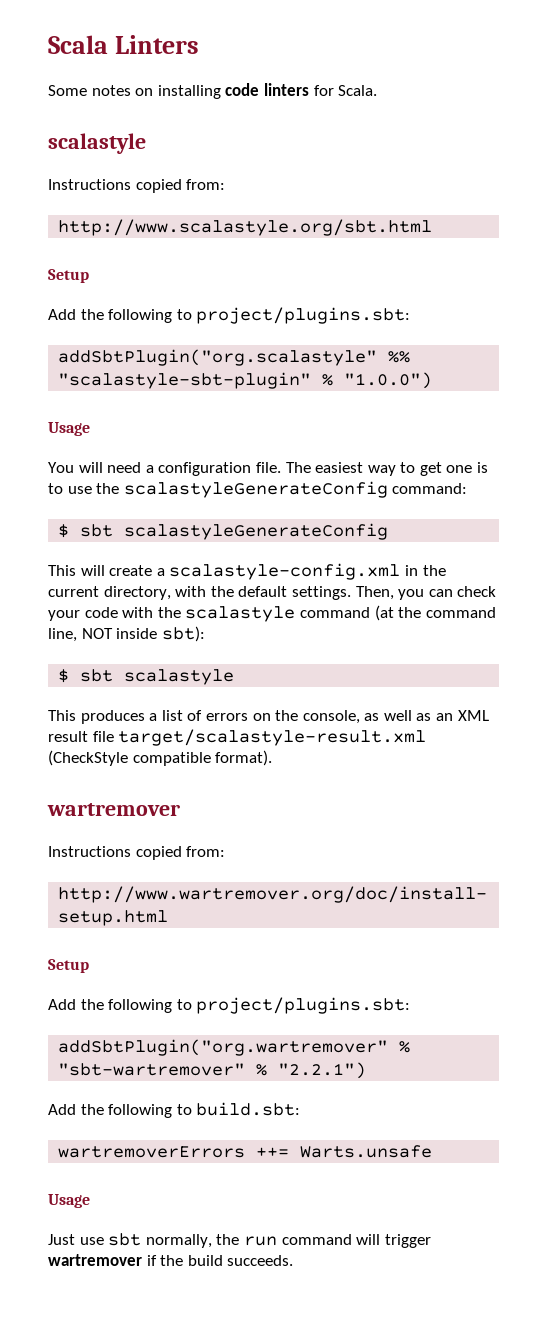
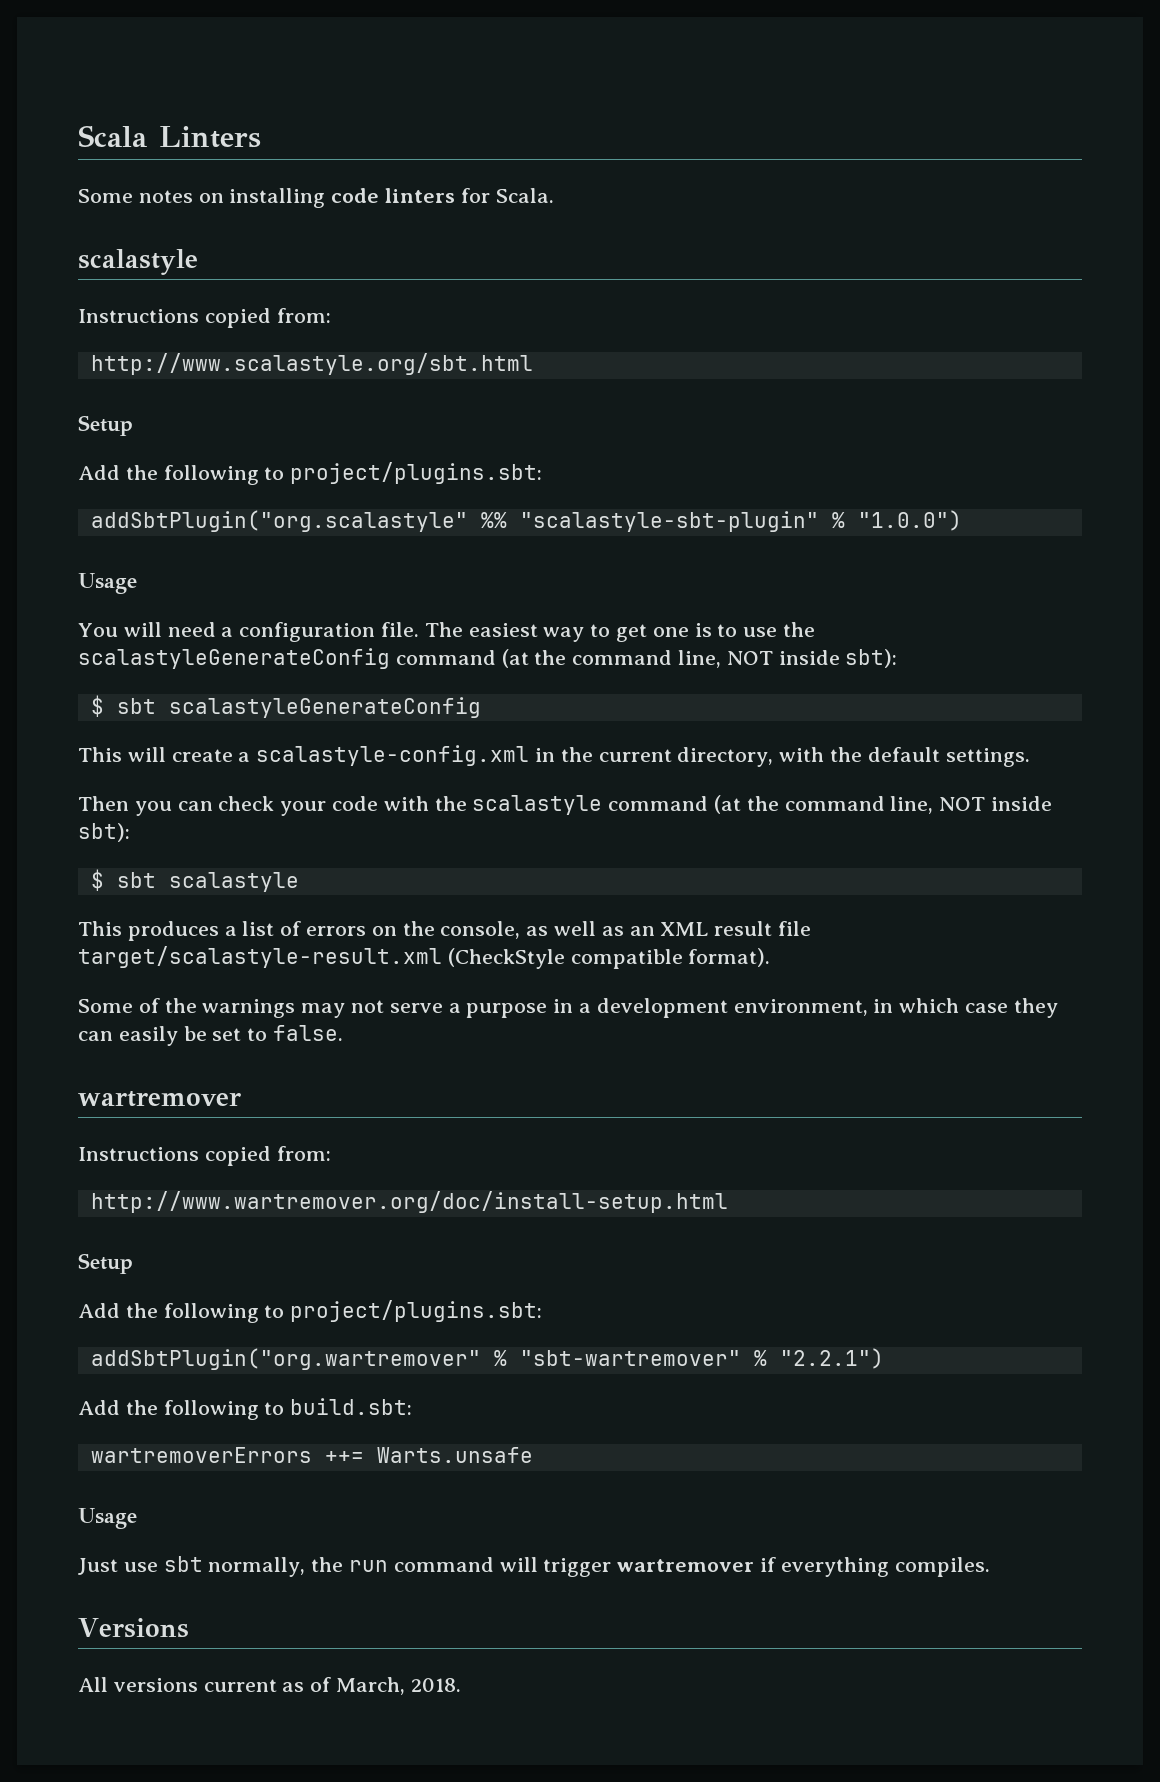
[392,483,468,494] command: -> [395,649,898,668] command (at the command line, NOT inside sbt):
[355,586,394,600] Then, -> [78,796,129,811] // Then
(273, 758) none -> [78,998,1058,1018] [78,1025,344,1046] // Some of the warnings may not serve a purpose in a development environment, in which case they can easily be set to false.
[160,1255,294,1266] the build succeeds. -> [780,1557,990,1577] [78,1618,189,1638] [78,1677,461,1695] everything compiles. // Versions // All versions current as of March, 2018.

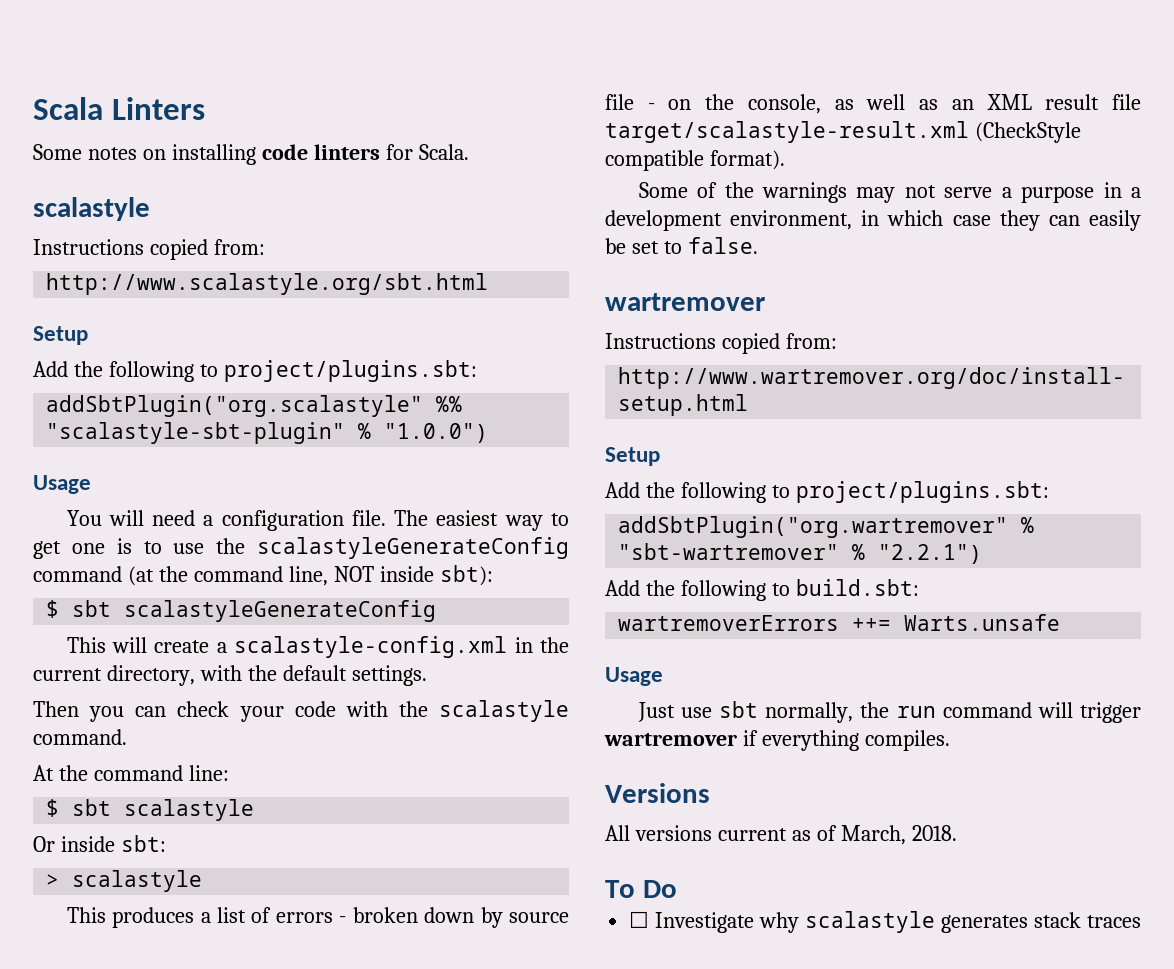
[608,795,1053,814] [78,823,130,842] [90,869,156,891] command (at the command line, NOT inside sbt): // $ sbt -> [33,729,127,745] [33,765,229,781] [46,799,255,821] [33,835,166,852] [46,874,60,887] command. // At the command line: // $ sbt scalastyle // Or inside sbt: // >
(367, 931) none -> [339,907,569,928] [605,94,655,110] - broken down by source file -
(461, 1685) none -> [605,880,677,898] [629,911,1141,933] // To Do // ☐ Investigate why scalastyle generates stack traces

